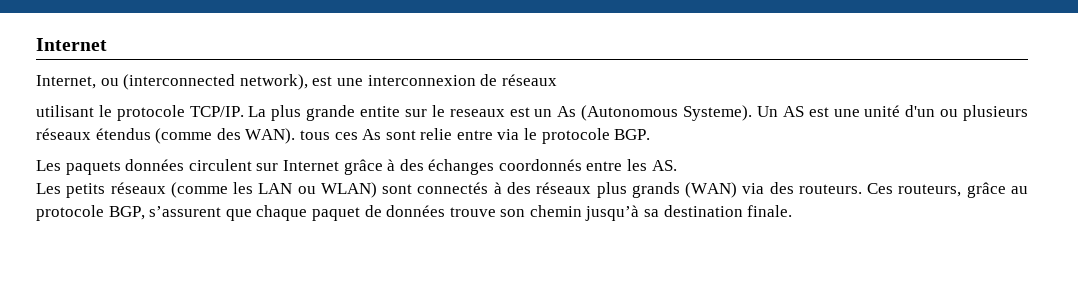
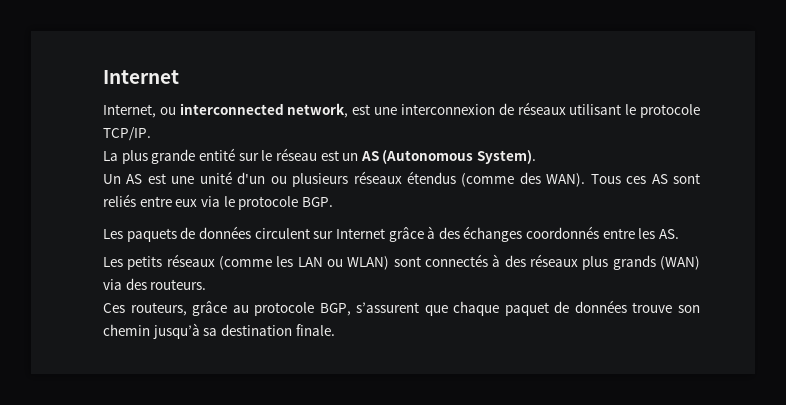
[123,74,308,90] (interconnected network), -> [179,103,349,118] interconnected network,
(557, 80) // -> (566, 108) none
(244, 111) none -> (151, 134) //
[360,106,401,117] entite -> [198,148,235,161] entité
[449,109,505,117] reseaux -> [275,148,317,161] réseau
[557,105,753,121] As (Autonomous Systeme). -> [360,150,537,164] AS (Autonomous System). //
[299,128,493,140] tous ces As sont relie entre -> [590,173,700,184] [103,194,198,207] Tous ces AS sont reliés entre eux
(121, 168) none -> [180,227,196,239] de
(862, 189) none -> (207, 284) //

